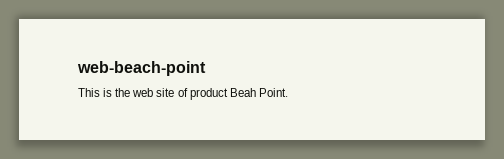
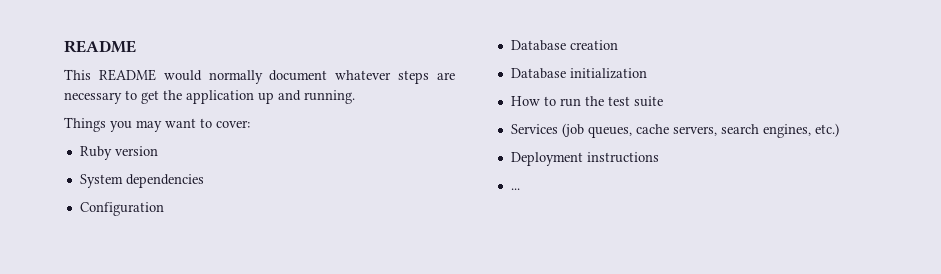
[77,61,206,76] web-beach-point -> [64,40,136,53] README
[103,88,288,100] is the web site of product Beah Point. -> [98,69,455,84] [64,90,355,104] [64,117,250,132] [79,146,158,160] [79,174,204,188] [79,202,164,216] [510,40,618,51] [510,68,647,79] [510,96,663,107] [510,123,839,138] [510,152,659,166] [510,188,520,190] README would normally document whatever steps are necessary to get the application up and running. // Things you may want to cover: // Ruby version // System dependencies // Configuration // Database creation // Database initialization // How to run the test suite // Services (job queues, cache servers, search engines, etc.) // Deployment instructions // ...

